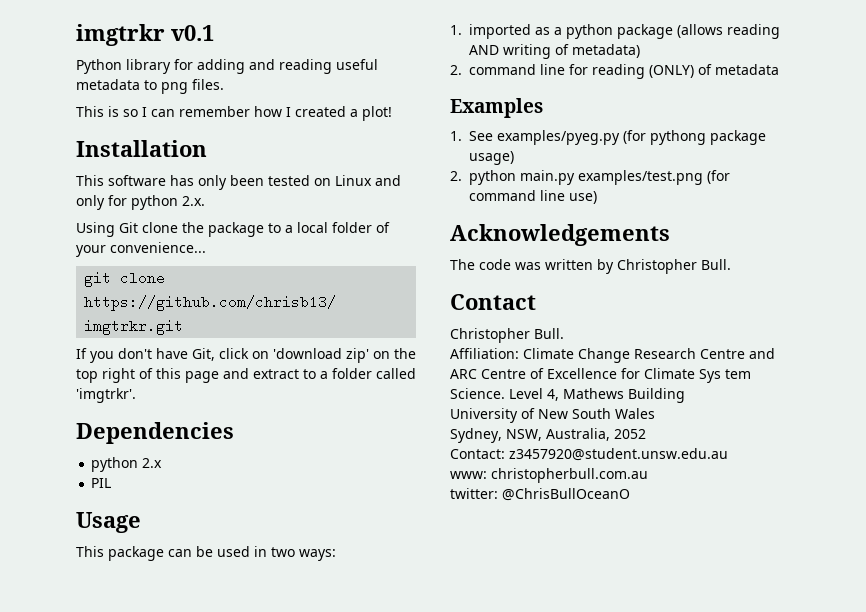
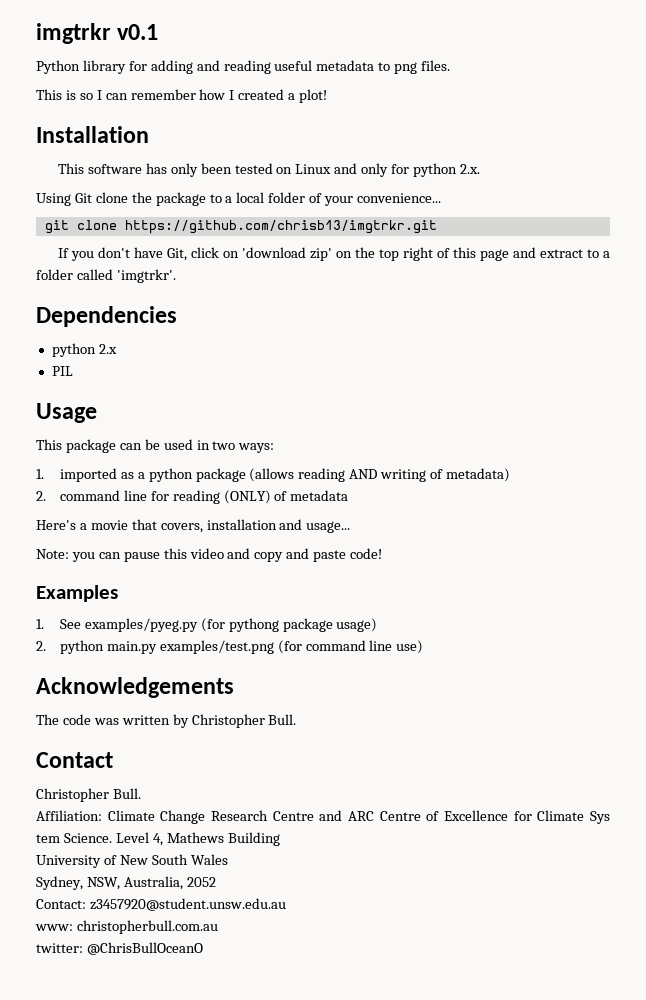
(779, 69) none -> [36,519,351,533] [36,548,383,562] // Here's a movie that covers, installation and usage... // Note: you can pause this video and copy and paste code!

